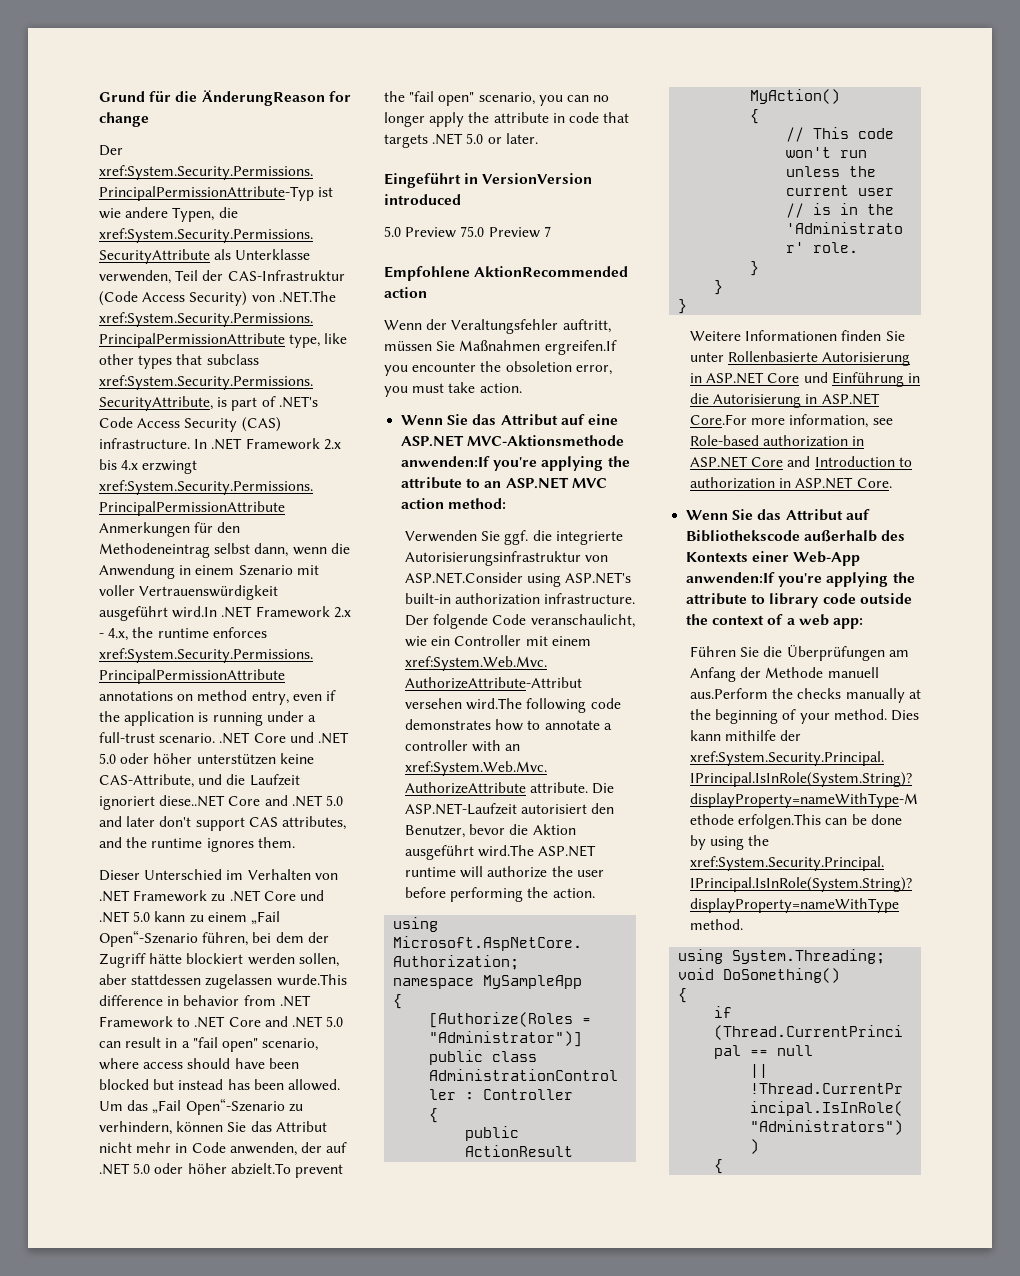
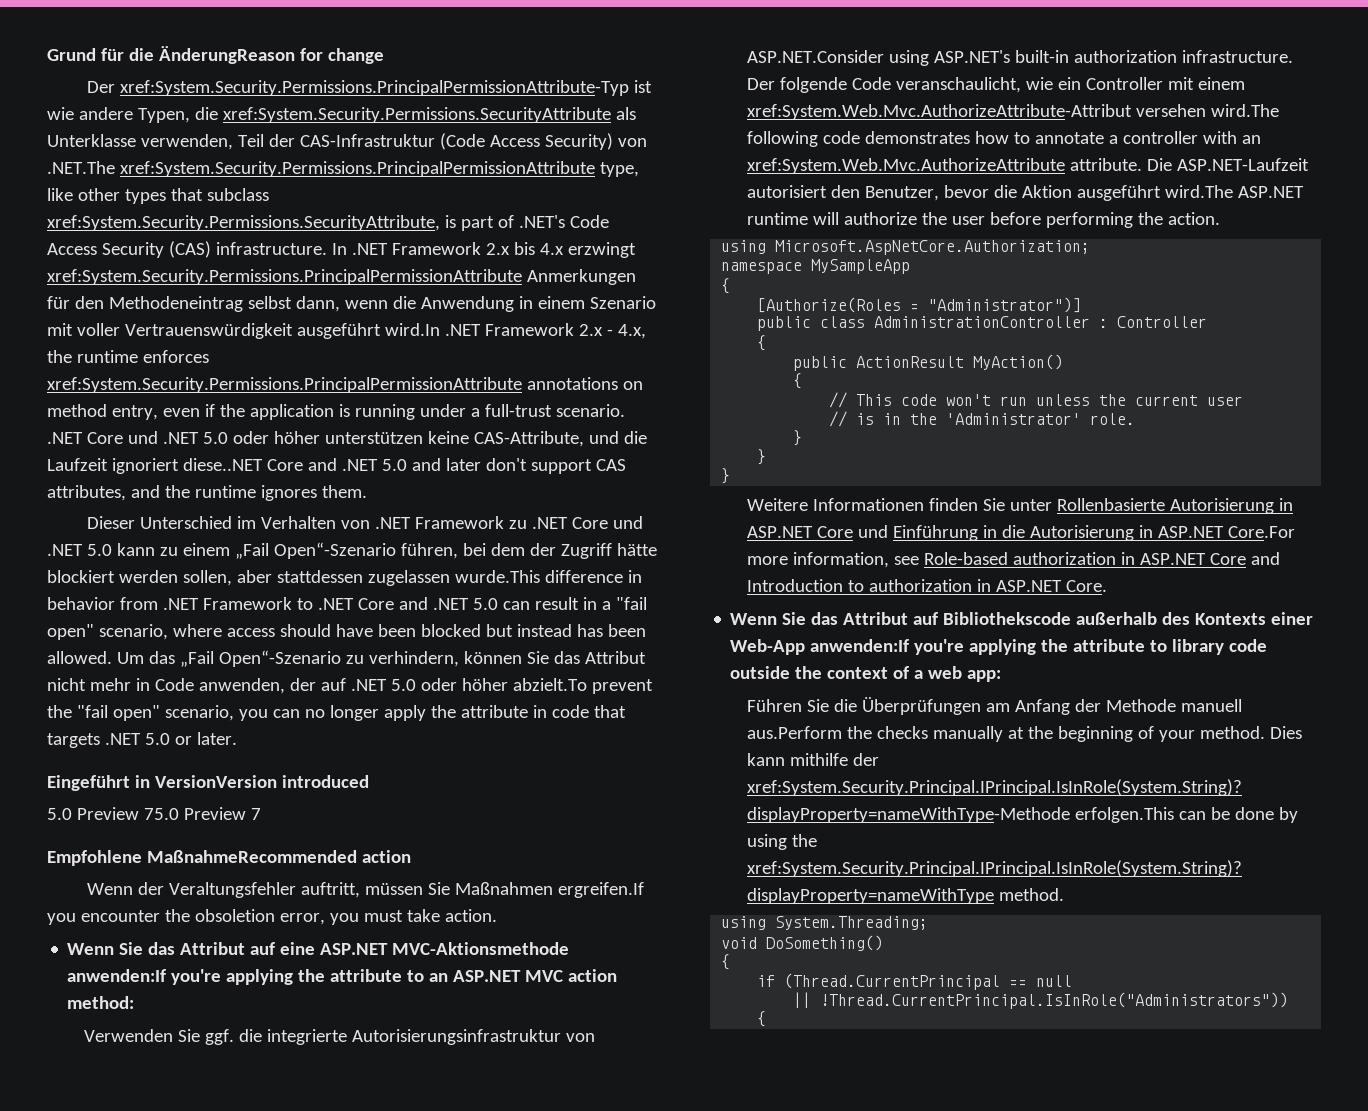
[474,266,629,277] AktionRecommended -> [146,850,357,863] MaßnahmeRecommended

